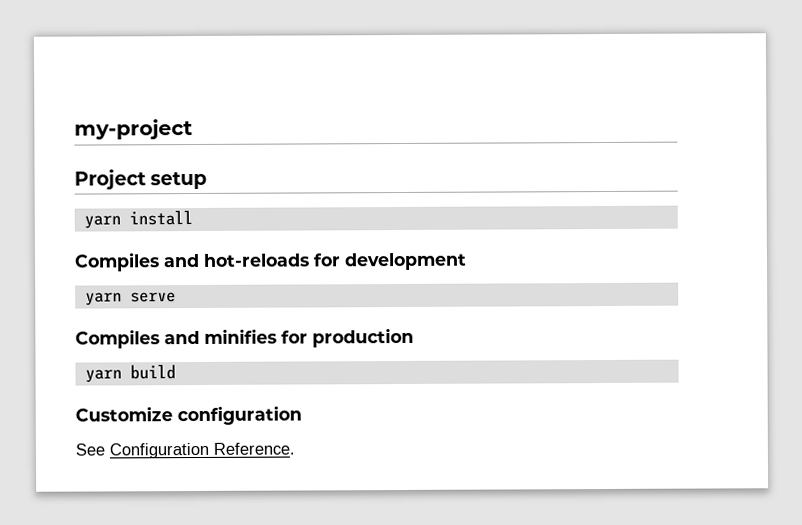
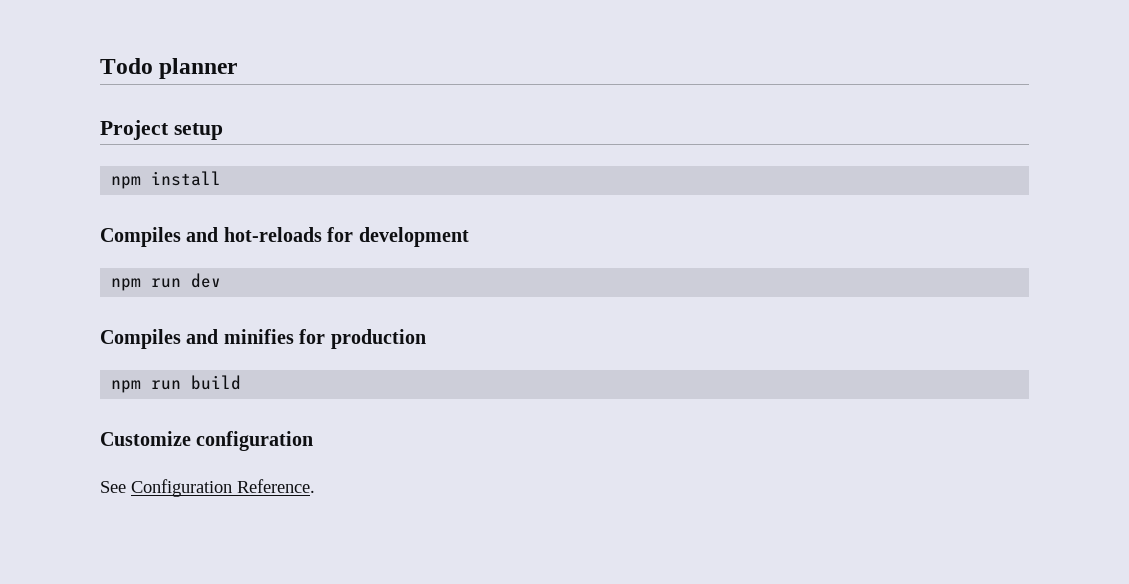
[74,119,193,140] my-project -> [100,58,238,79] Todo planner
[83,215,121,229] yarn -> [111,176,142,189] npm
[84,292,176,306] yarn serve -> [111,273,222,291] npm run dev
[84,369,122,383] yarn -> [111,380,182,393] npm run

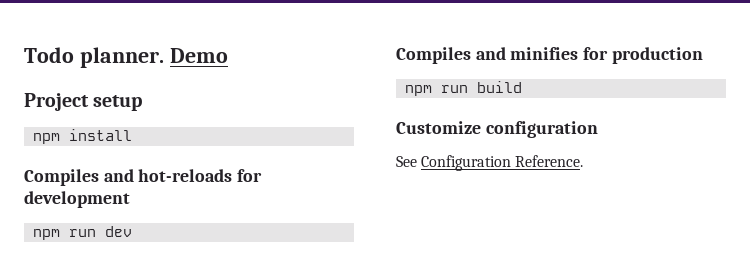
[159,58,238,79] planner -> [79,47,228,68] planner. Demo

